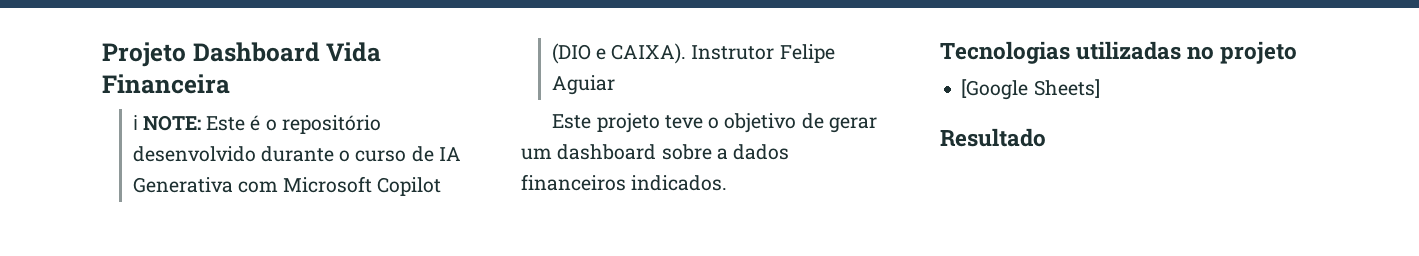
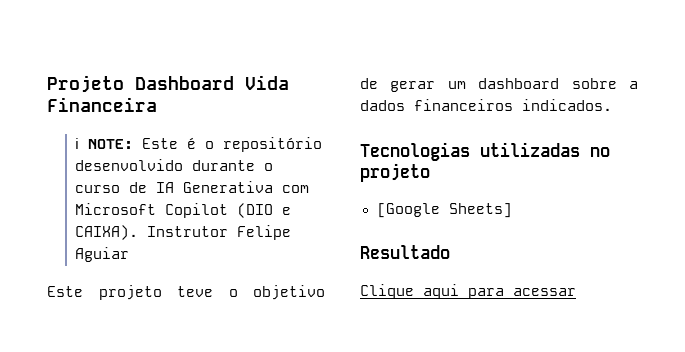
(1046, 137) none -> [360,284,576,299] // Clique aqui para acessar

